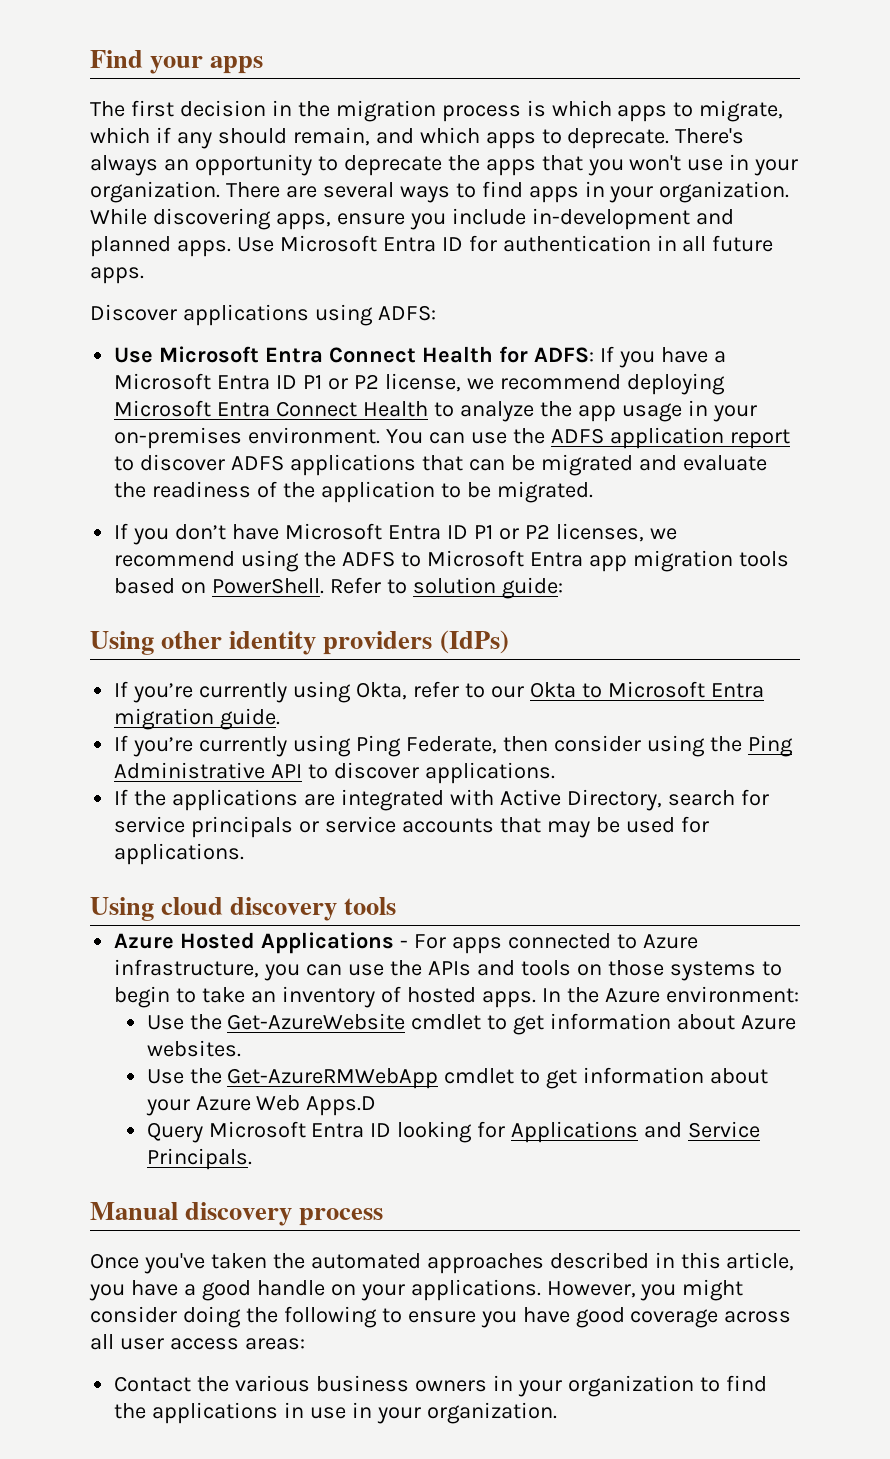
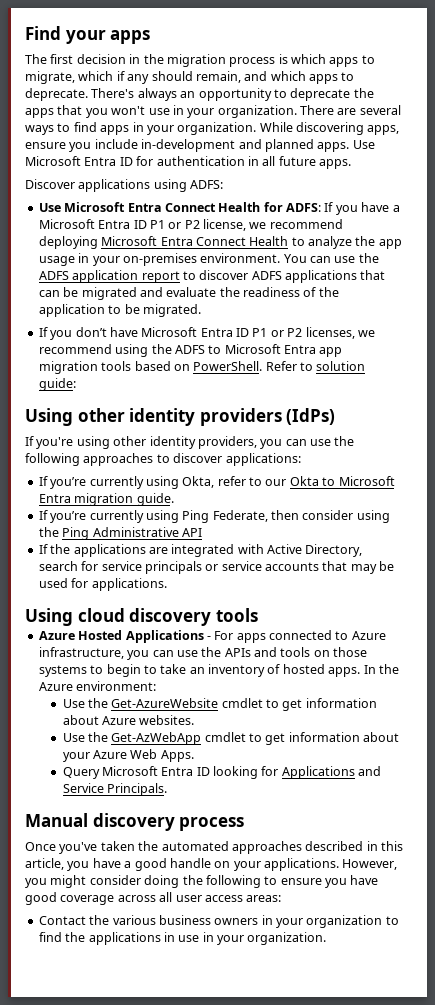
(509, 642) none -> [25,436,355,449] [25,453,301,466] // If you're using other identity providers, you can use the following approaches to discover applications:
[308,762,555,784] to discover applications. -> (202, 532) none
[227,1068,439,1089] Get-AzureRMWebApp -> [111,732,202,745] Get-AzWebApp
[306,1096,377,1116] Apps.D -> [160,750,194,762] Apps.

